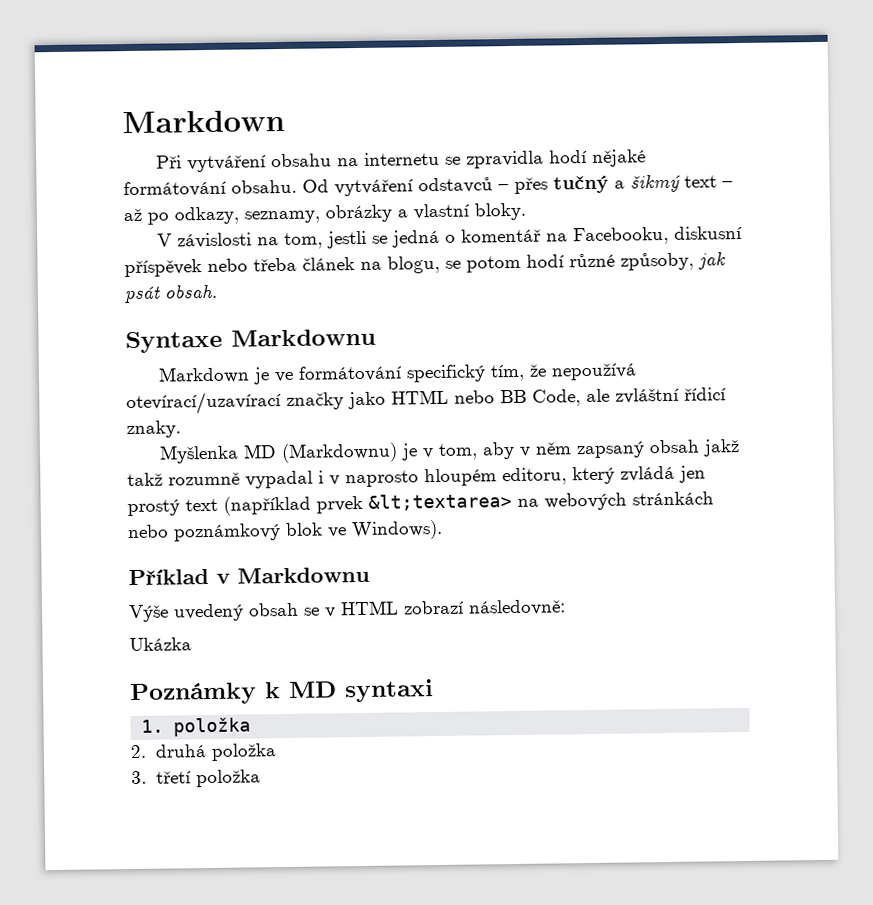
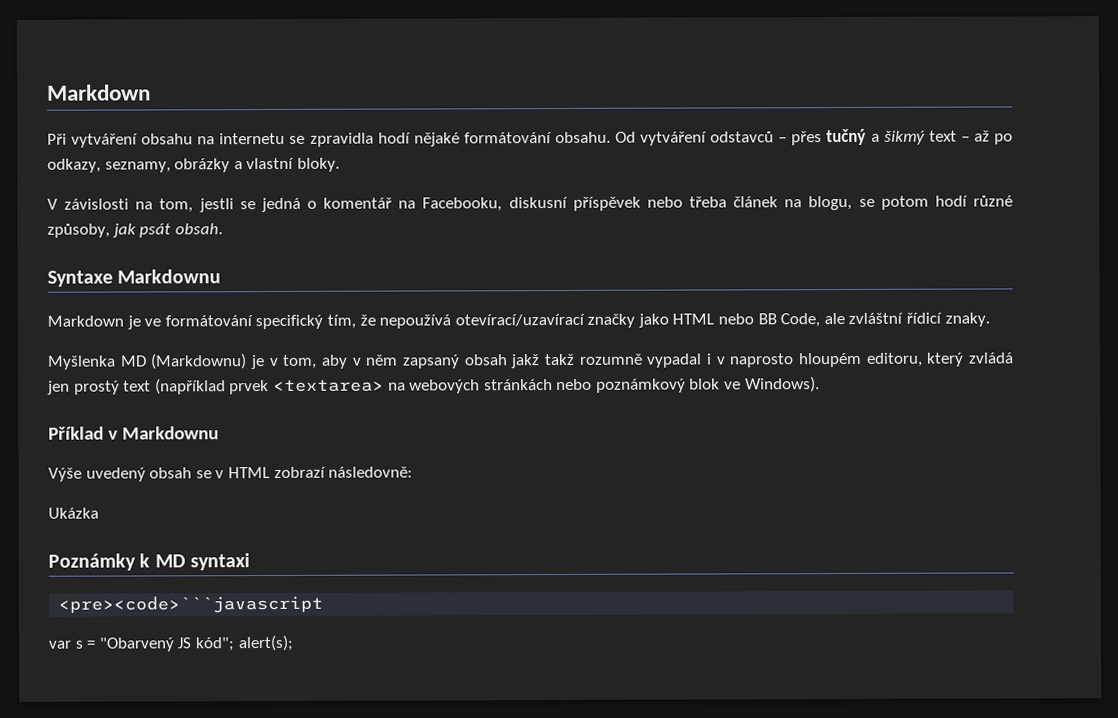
[368,493,512,511] &lt;textarea> -> [272,379,384,393] <textarea>
[141,717,251,737] [130,743,277,761] [131,769,261,788] 1. položka // 2. druhá položka // 3. třetí položka -> [58,595,324,614] [48,634,294,652] <pre><code>```javascript // var s = "Obarvený JS kód"; alert(s);

